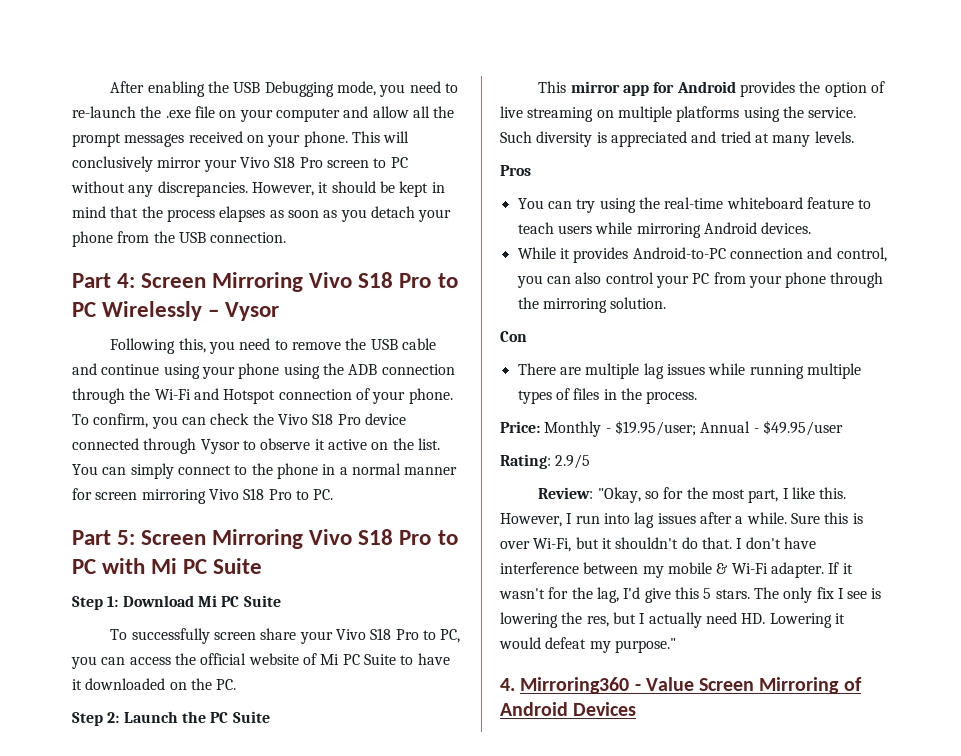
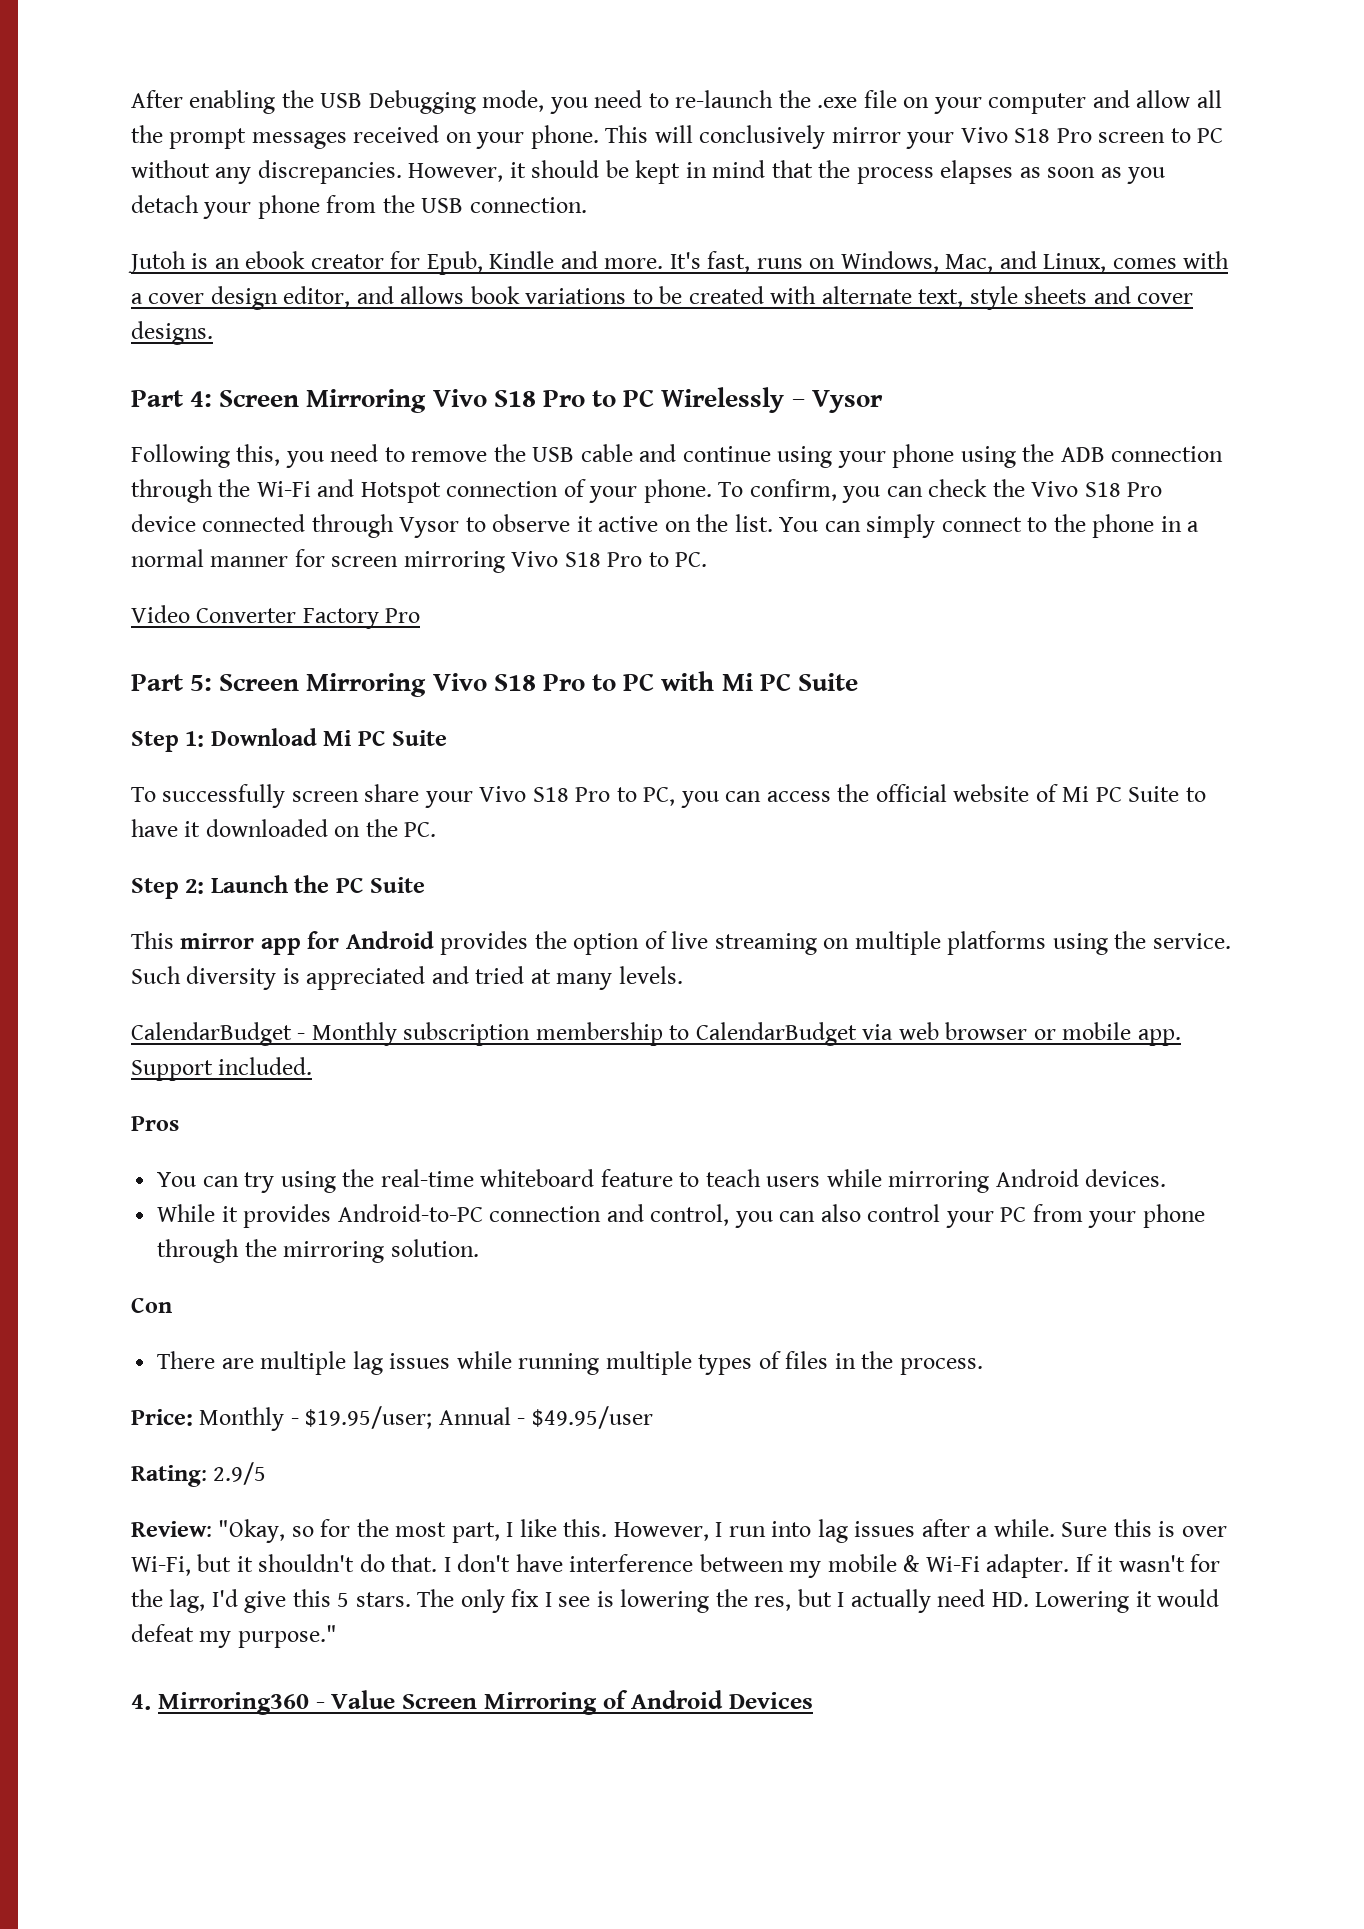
(287, 237) none -> [128,251,1230,275] [131,286,1194,310] [131,321,213,345] // Jutoh is an ebook creator for Epub, Kindle and more. It's fast, runs on Windows, Mac, and Linux, comes with a cover design editor, and allows book variations to be created with alternate text, style sheets and cover designs.
(334, 494) none -> [131,605,421,629] // Video Converter Factory Pro
(854, 137) none -> [131,1022,1181,1046] [131,1057,313,1081] // CalendarBudget - Monthly subscription membership to CalendarBudget via web browser or mobile app. Support included.

